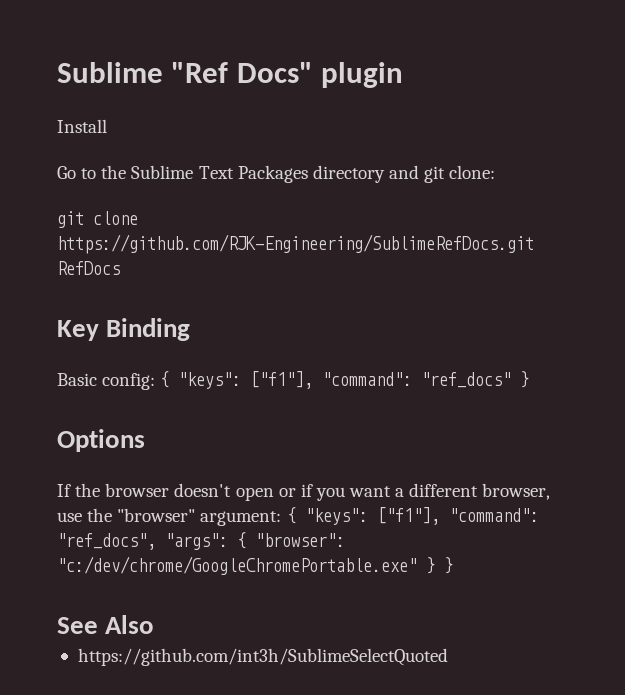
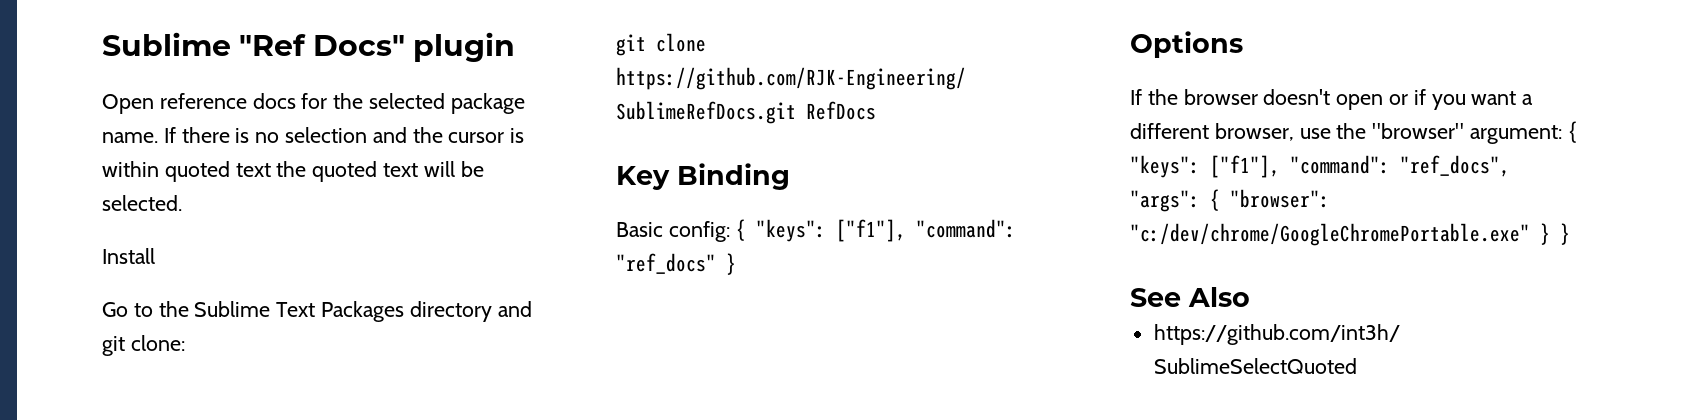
(404, 75) none -> [102,93,525,114] [102,127,525,143] [102,161,484,182] [102,195,182,211] // Open reference docs for the selected package name. If there is no selection and the cursor is within quoted text the quoted text will be selected.

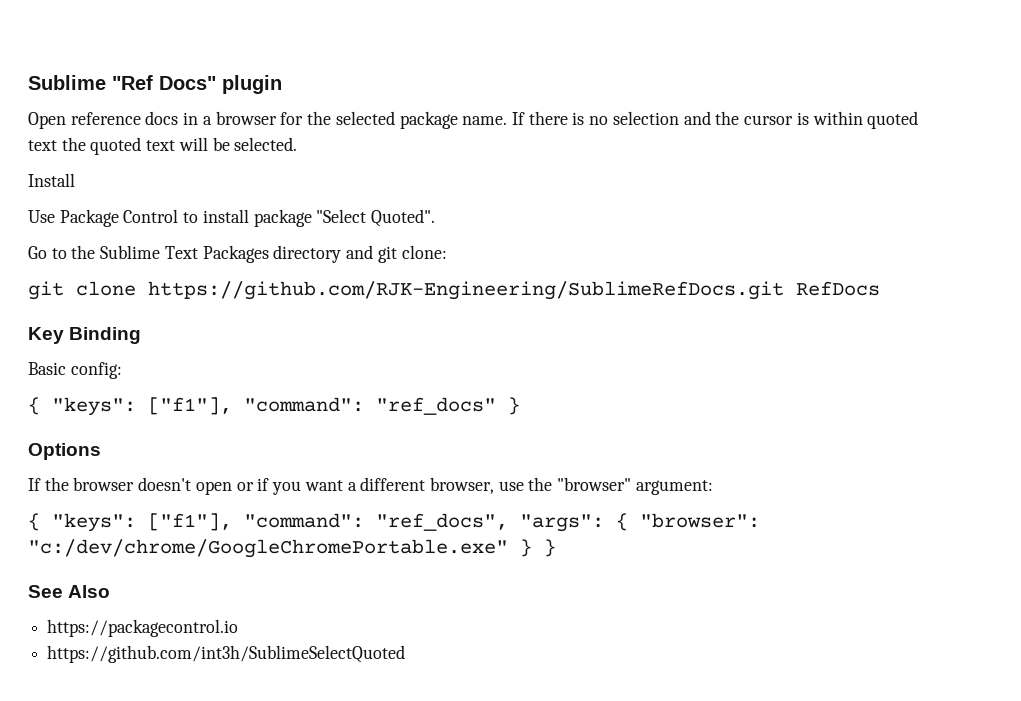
(296, 101) none -> [183,111,277,125] in a browser
(155, 256) none -> [28,209,436,227] // Use Package Control to install package "Select Quoted".
(730, 231) none -> (122, 370) //
(1563, 134) none -> (713, 487) //
(1250, 297) none -> [47,619,239,637] // https://packagecontrol.io

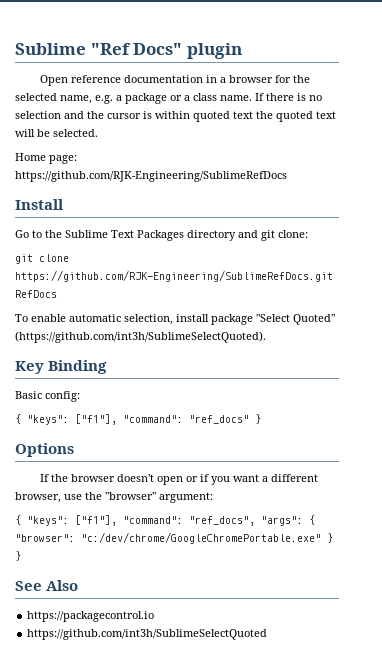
[145,111,179,125] docs -> [124,75,204,83] documentation
[399,111,458,129] package -> [60,93,217,104] name, e.g. a package or a class
[28,173,75,187] [28,209,436,227] Install // Use Package Control to install package "Select Quoted". -> [15,153,77,164] [15,171,287,182] [15,199,64,210] Home page: https://github.com/RJK-Engineering/SublimeRefDocs // Install
(880, 288) none -> [15,314,335,325] [15,331,266,343] // To enable automatic selection, install package "Select Quoted" (https://github.com/int3h/SublimeSelectQuoted).

